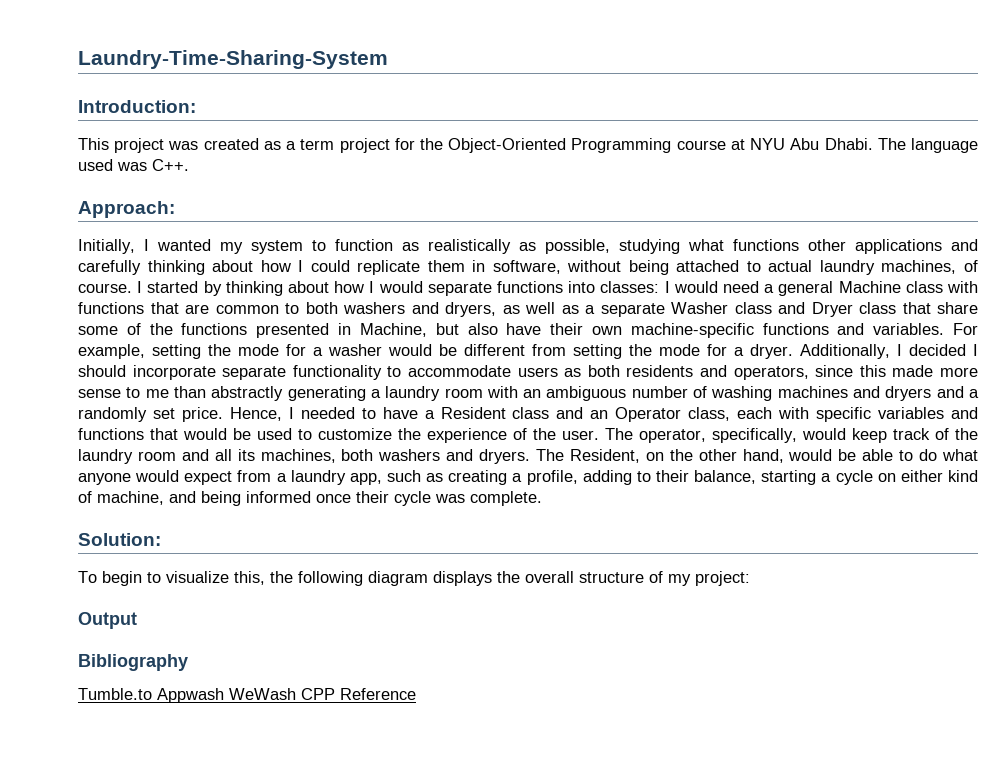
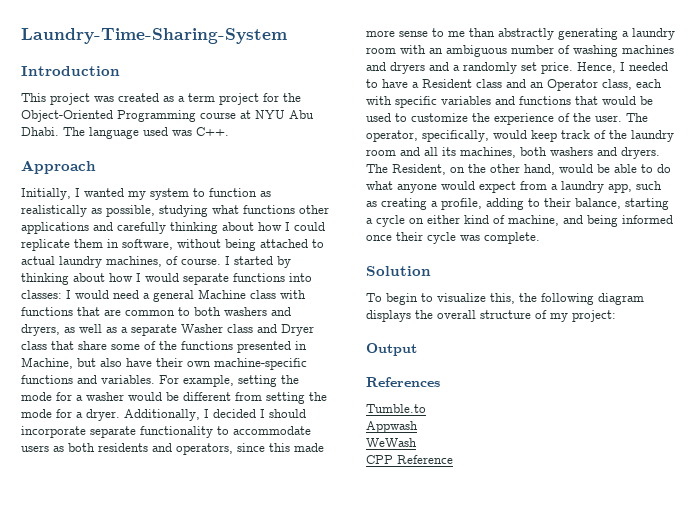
[78,100,196,113] Introduction: -> [21,66,120,76] Introduction
[78,201,175,218] Approach: -> [21,160,96,174] Approach
[78,533,161,546] Solution: -> [366,266,431,276] Solution
[78,654,188,671] Bibliography -> [366,377,440,387] References
(152, 694) none -> (426, 408) //
(224, 695) none -> (418, 427) //
(296, 694) none -> (417, 442) //

